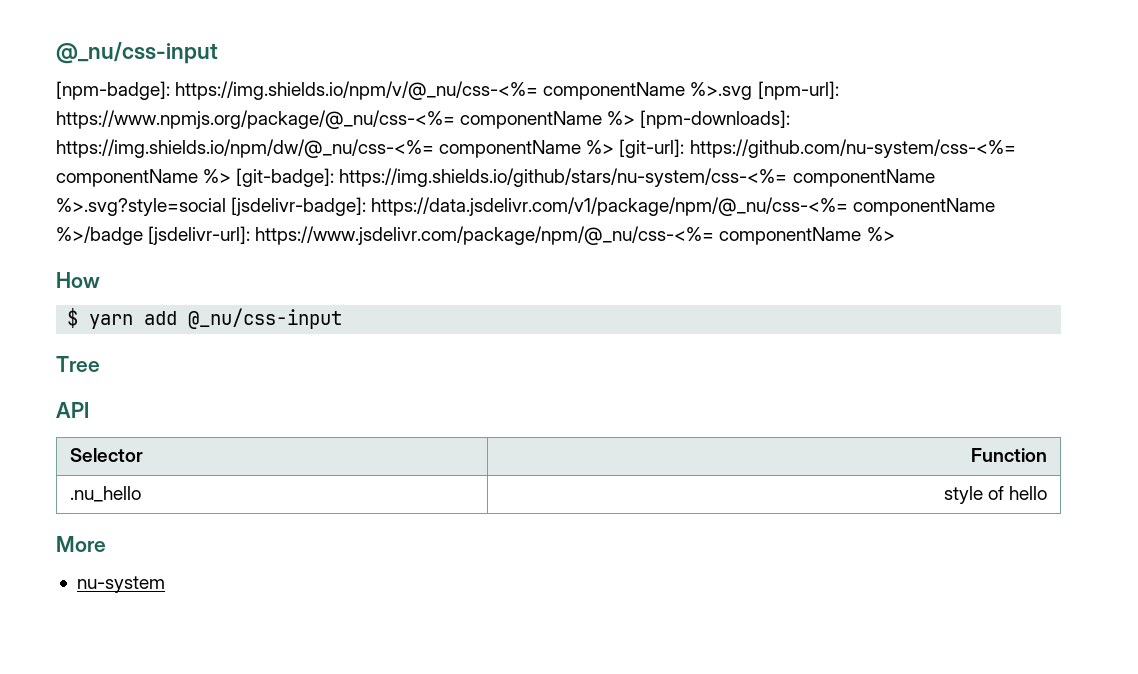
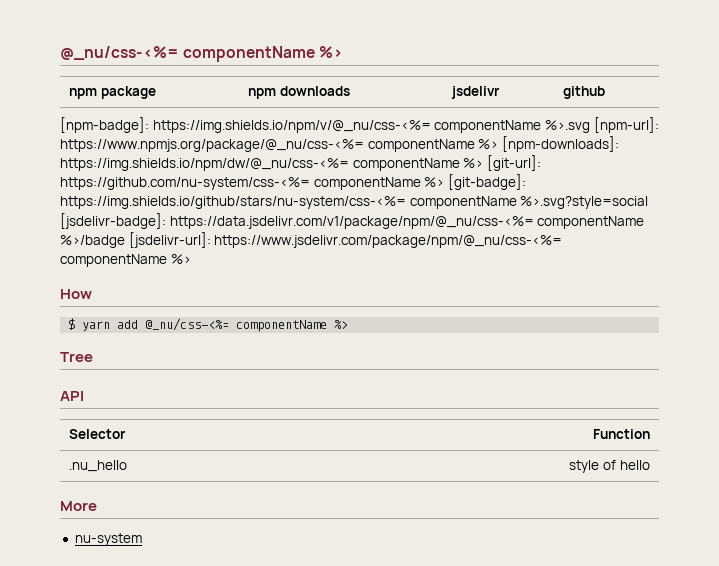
[56,42,218,64] @_nu/css-input -> [60,46,344,62] [69,86,157,99] [248,86,351,99] [451,86,501,99] [563,86,606,99] @_nu/css-<%= componentName %> // npm package | npm downloads | jsdelivr | github
[188,308,343,329] @_nu/css-input -> [145,318,349,332] @_nu/css-<%= componentName %>

